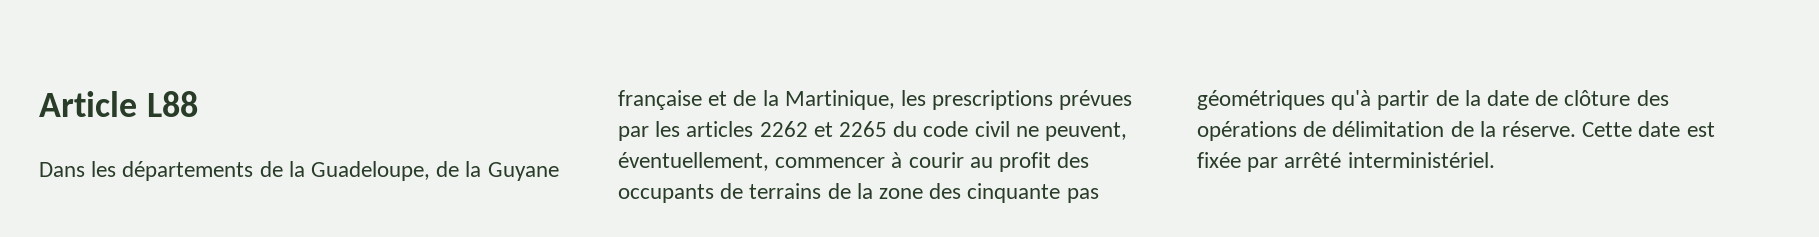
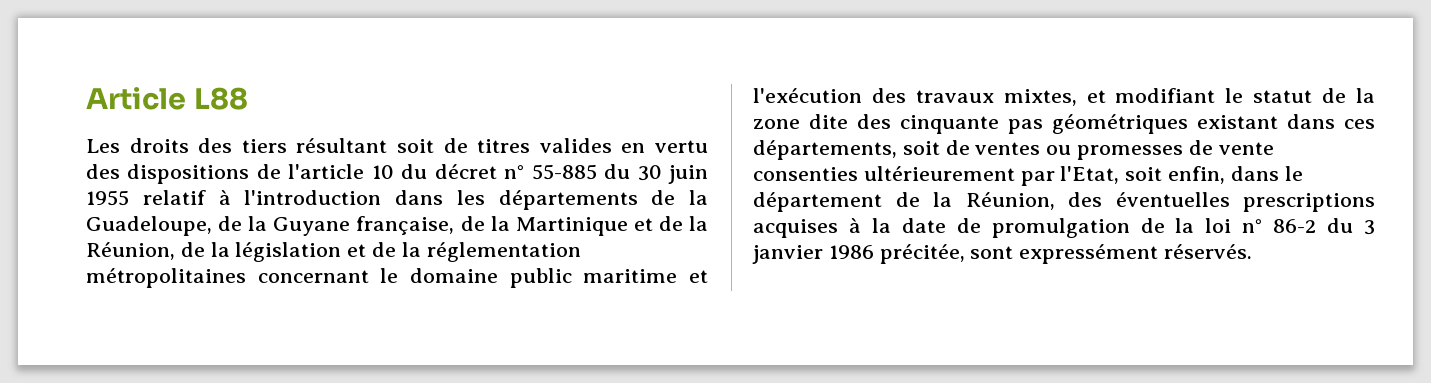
[39,162,85,177] Dans -> [86,138,709,153] [86,164,708,184] [86,190,443,206] Les droits des tiers résultant soit de titres valides en vertu des dispositions de l'article 10 du décret n° 55-885 du 30 juin 1955 relatif à l'introduction dans
[618,90,1133,110] [618,121,1128,141] [618,152,1090,172] [618,183,822,203] française et de la Martinique, les prescriptions prévues par les articles 2262 et 2265 du code civil ne peuvent, éventuellement, commencer à courir au profit des occupants de terrains -> [356,216,708,236] [86,242,581,262] [86,268,708,288] [753,88,1313,106] française, de la Martinique et de la Réunion, de la législation et de la réglementation métropolitaines concernant le domaine public maritime et l'exécution des travaux mixtes, et modifiant le statut
(924, 193) none -> [809,114,848,129] dite
[1331,90,1669,110] [1197,121,1715,141] [1197,152,1495,172] qu'à partir de la date de clôture des opérations de délimitation de la réserve. Cette date est fixée par arrêté interministériel. -> [1197,114,1375,129] [753,140,1274,160] [753,166,1303,186] [753,192,1375,212] [753,218,1375,238] [752,244,1253,264] existant dans ces départements, soit de ventes ou promesses de vente consenties ultérieurement par l'Etat, soit enfin, dans le département de la Réunion, des éventuelles prescriptions acquises à la date de promulgation de la loi n° 86-2 du 3 janvier 1986 précitée, sont expressément réservés.

